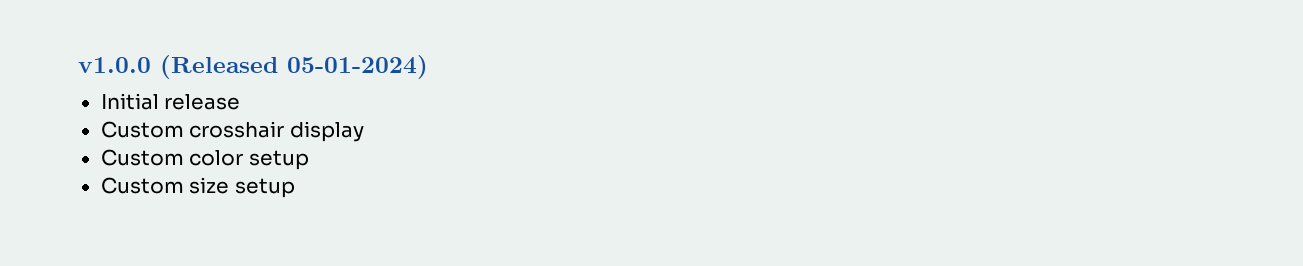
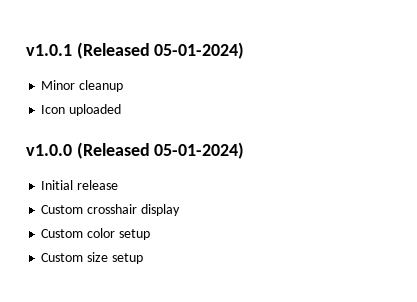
(78, 65) none -> [26,42,245,59] [41,80,124,92] [41,104,122,116] v1.0.1 (Released 05-01-2024) // Minor cleanup // Icon uploaded //

